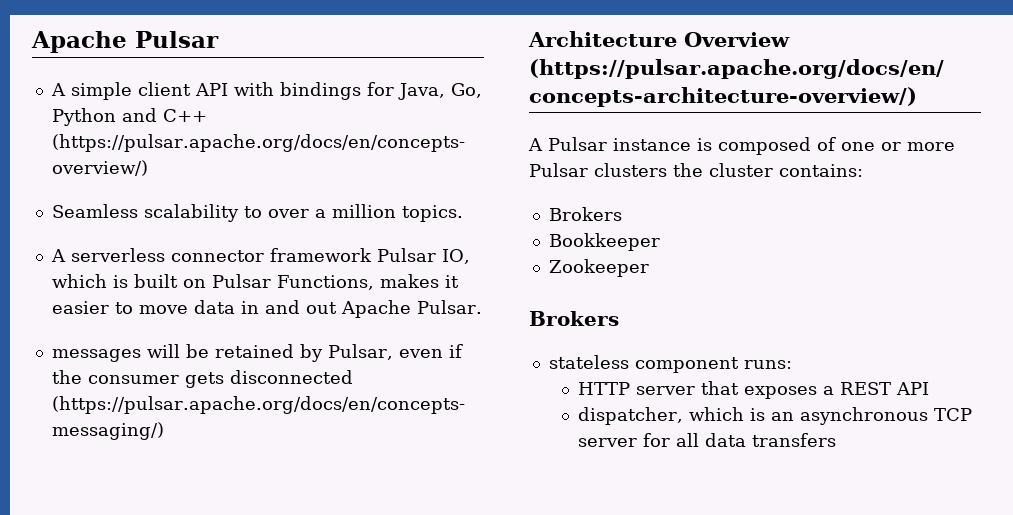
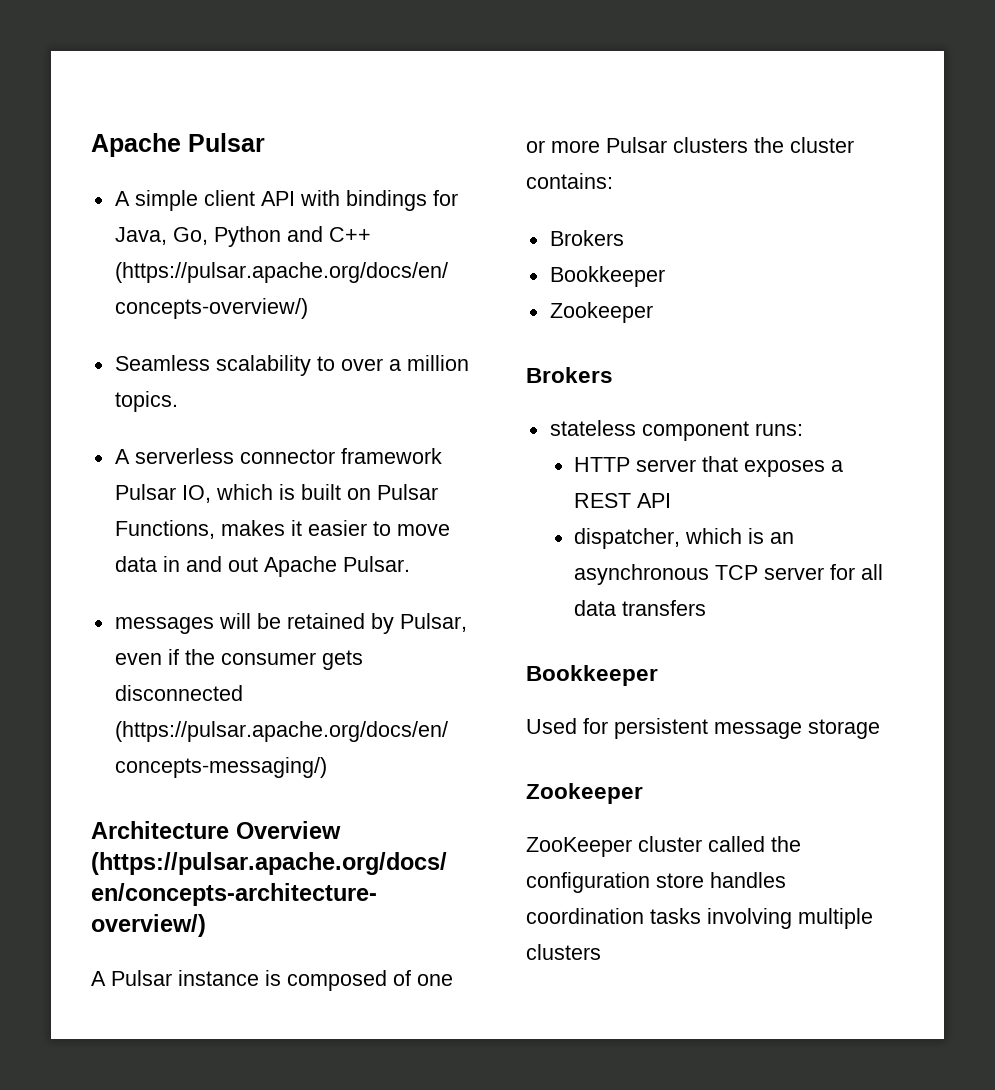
(836, 440) none -> [526,665,658,686] [526,718,880,739] [526,783,643,804] [526,836,801,857] [526,872,786,893] [526,908,873,929] [526,944,601,960] // Bookkeeper // Used for persistent message storage // Zookeeper // ZooKeeper cluster called the configuration store handles coordination tasks involving multiple clusters

